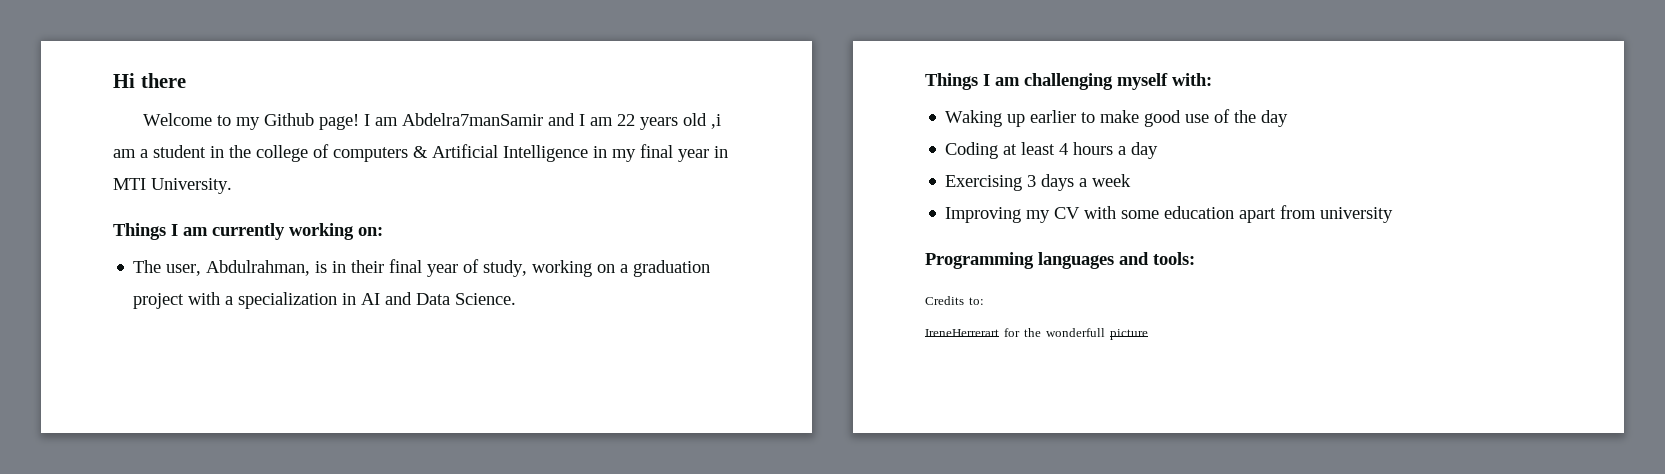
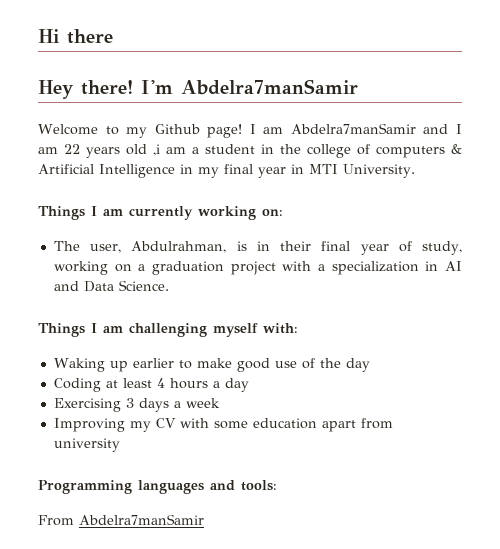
(186, 80) none -> [38,79,358,99] // Hey there! I'm Abdelra7manSamir
[925,296,984,305] [925,328,1148,340] Credits to: // IreneHerrerart for the wonderfull picture -> [38,514,204,526] From Abdelra7manSamir

